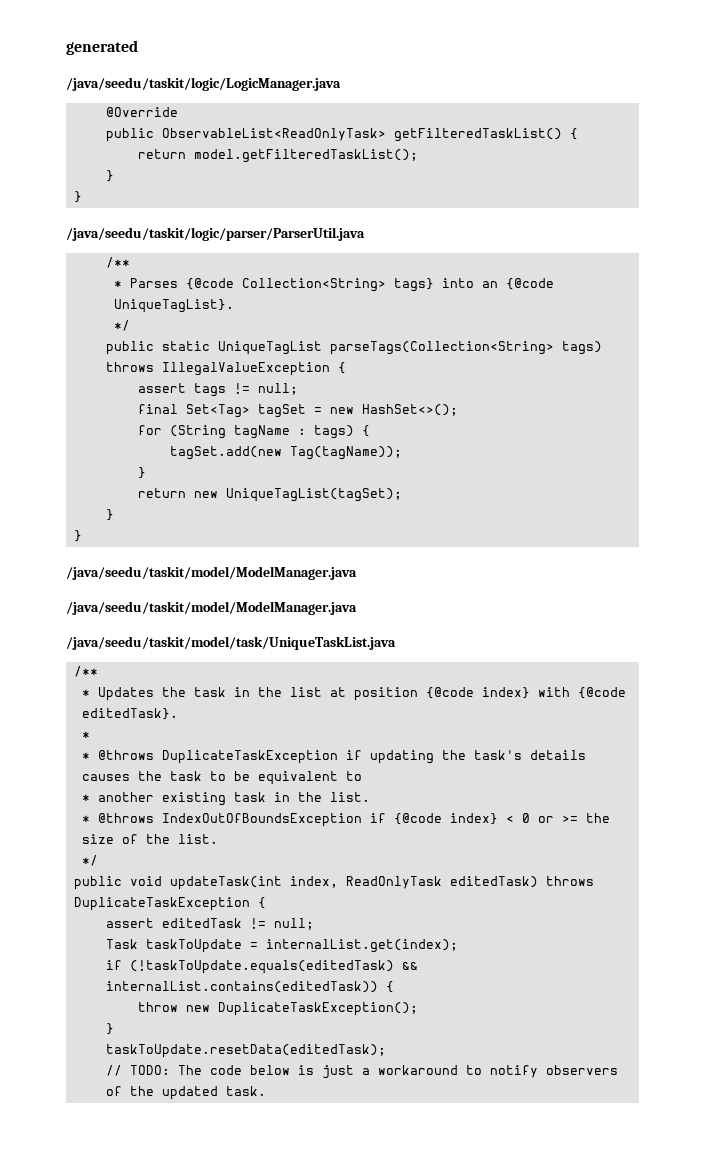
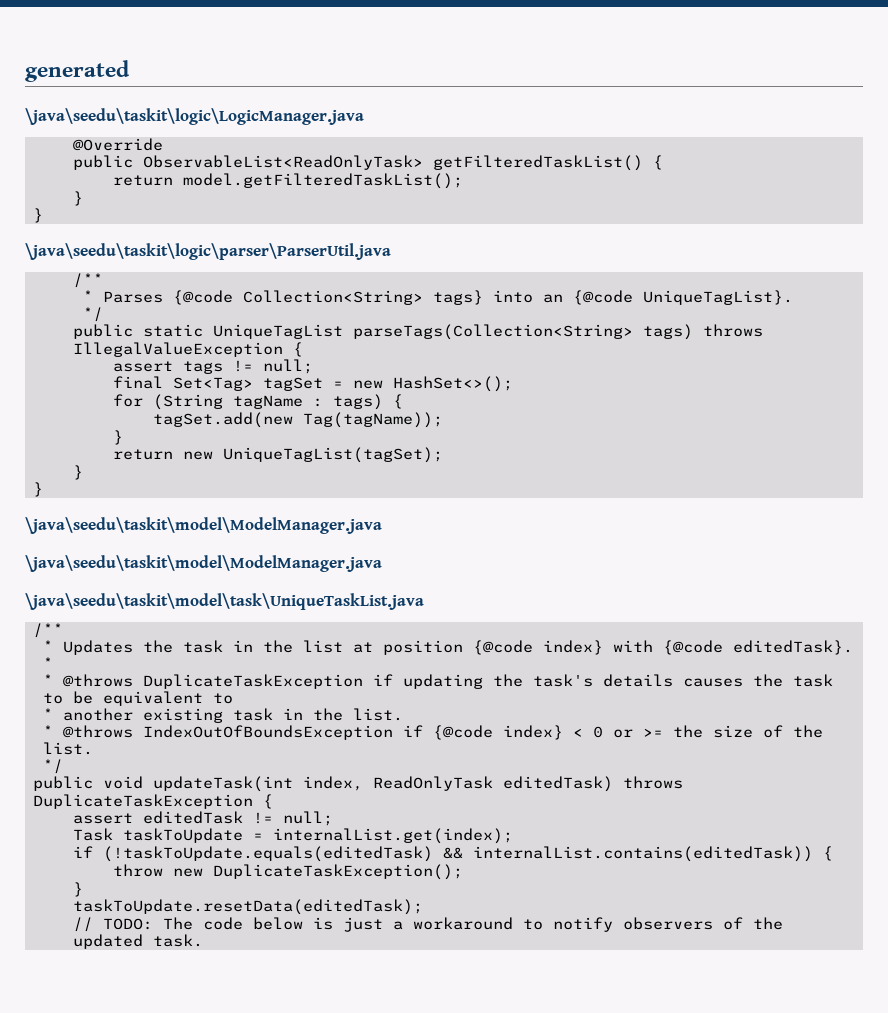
[66,77,341,91] /java/seedu/taskit/logic/LogicManager.java -> [25,108,364,125] \java\seedu\taskit\logic\LogicManager.java
[66,227,365,241] /java/seedu/taskit/logic/parser/ParserUtil.java -> [25,243,391,260] \java\seedu\taskit\logic\parser\ParserUtil.java
[66,566,357,580] [66,601,357,615] [66,636,396,650] /java/seedu/taskit/model/ModelManager.java // /java/seedu/taskit/model/ModelManager.java // /java/seedu/taskit/model/task/UniqueTaskList.java -> [25,517,382,534] [25,555,382,572] [25,593,424,610] \java\seedu\taskit\model\ModelManager.java // \java\seedu\taskit\model\ModelManager.java // \java\seedu\taskit\model\task\UniqueTaskList.java

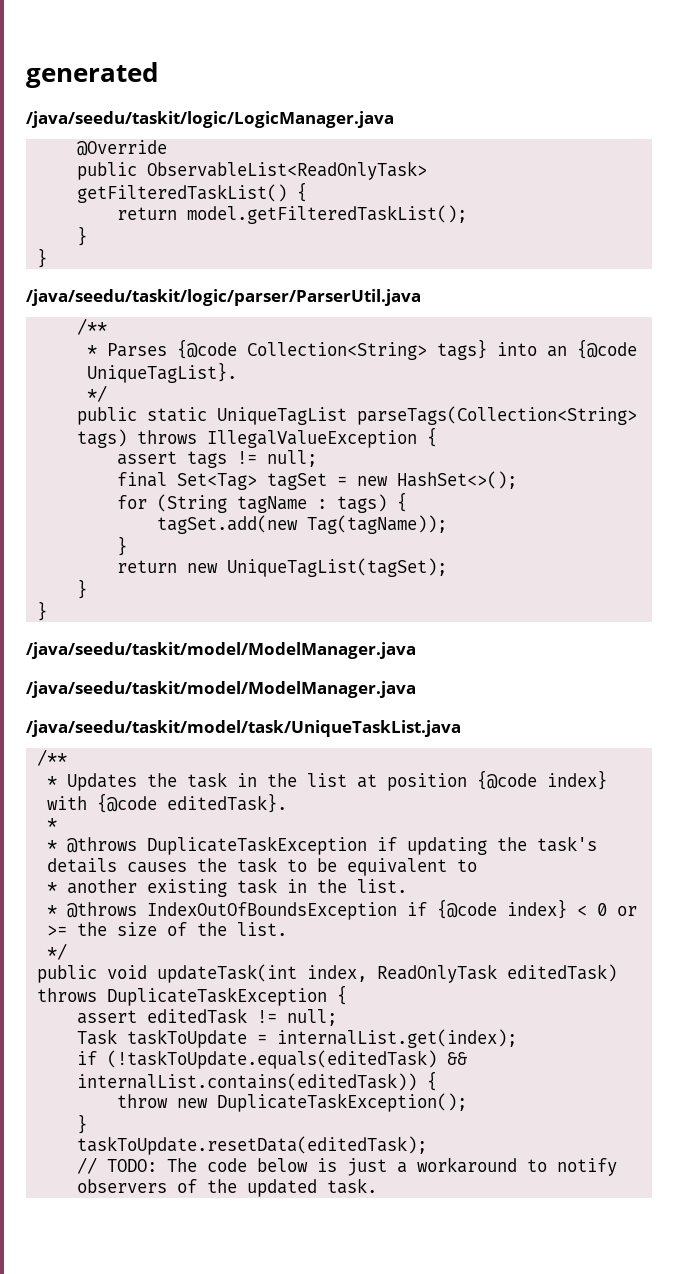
[25,108,364,125] \java\seedu\taskit\logic\LogicManager.java -> [26,111,394,128] /java/seedu/taskit/logic/LogicManager.java
[25,243,391,260] \java\seedu\taskit\logic\parser\ParserUtil.java -> [26,289,421,306] /java/seedu/taskit/logic/parser/ParserUtil.java
[25,517,382,534] [25,555,382,572] [25,593,424,610] \java\seedu\taskit\model\ModelManager.java // \java\seedu\taskit\model\ModelManager.java // \java\seedu\taskit\model\task\UniqueTaskList.java -> [26,642,416,659] [26,681,416,698] [26,720,461,737] /java/seedu/taskit/model/ModelManager.java // /java/seedu/taskit/model/ModelManager.java // /java/seedu/taskit/model/task/UniqueTaskList.java

